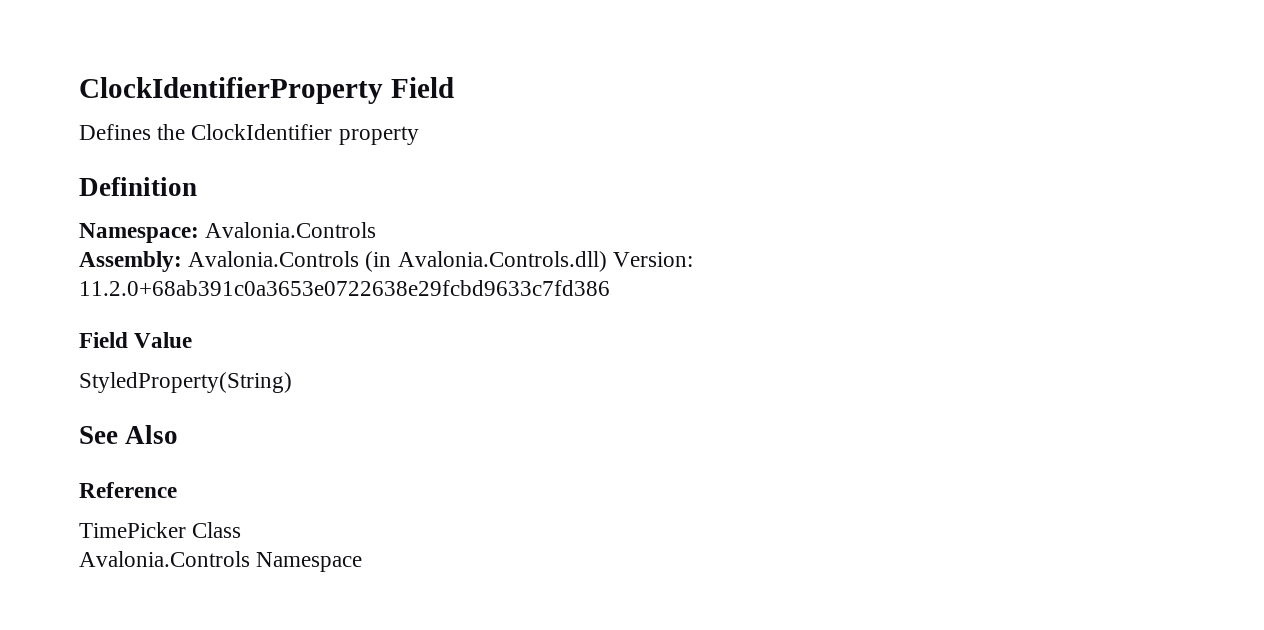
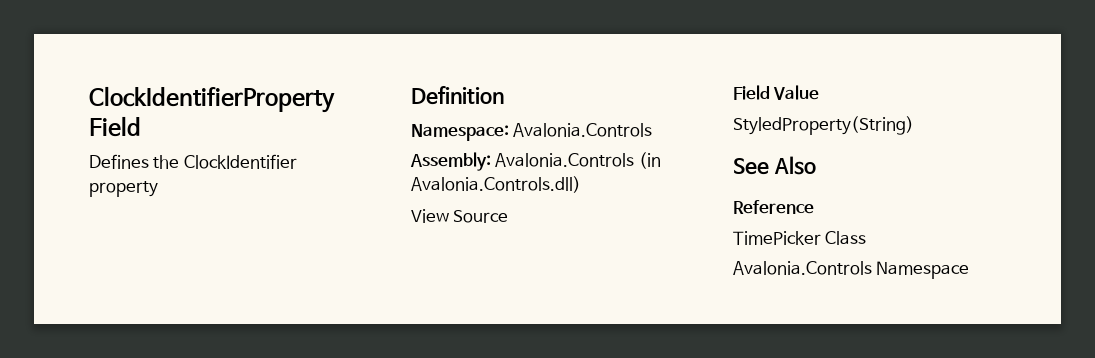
[612,252,693,267] [79,280,610,296] Version: 11.2.0+68ab391c0a3653e0722638e29fcbd9633c7fd386 -> [411,209,509,223] // View Source

